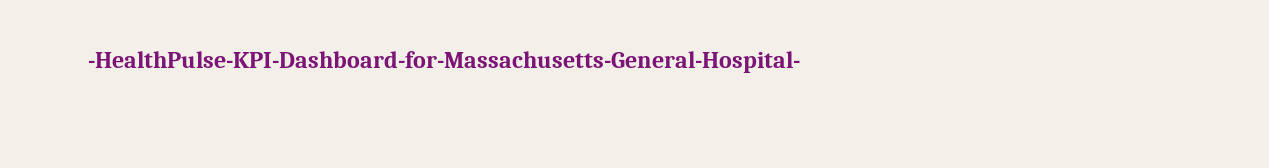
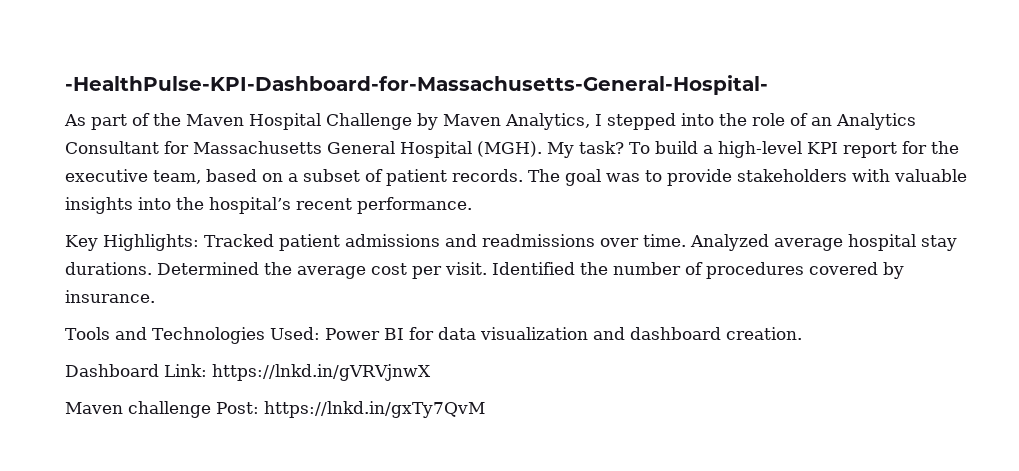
(800, 62) none -> [64,113,916,130] [65,141,959,158] [65,169,967,186] [65,197,472,214] [65,234,957,251] [65,262,904,279] [65,290,155,303] [65,327,802,344] [65,364,431,381] [65,401,485,418] // As part of the Maven Hospital Challenge by Maven Analytics, I stepped into the role of an Analytics Consultant for Massachusetts General Hospital (MGH). My task? To build a high-level KPI report for the executive team, based on a subset of patient records. The goal was to provide stakeholders with valuable insights into the hospital’s recent performance. // Key Highlights: Tracked patient admissions and readmissions over time. Analyzed average hospital stay durations. Determined the average cost per visit. Identified the number of procedures covered by insurance. // Tools and Technologies Used: Power BI for data visualization and dashboard creation. // Dashboard Link: https://lnkd.in/gVRVjnwX // Maven challenge Post: https://lnkd.in/gxTy7QvM

